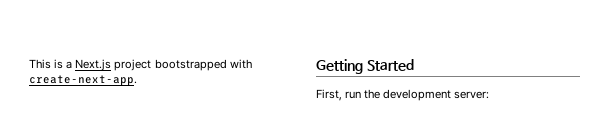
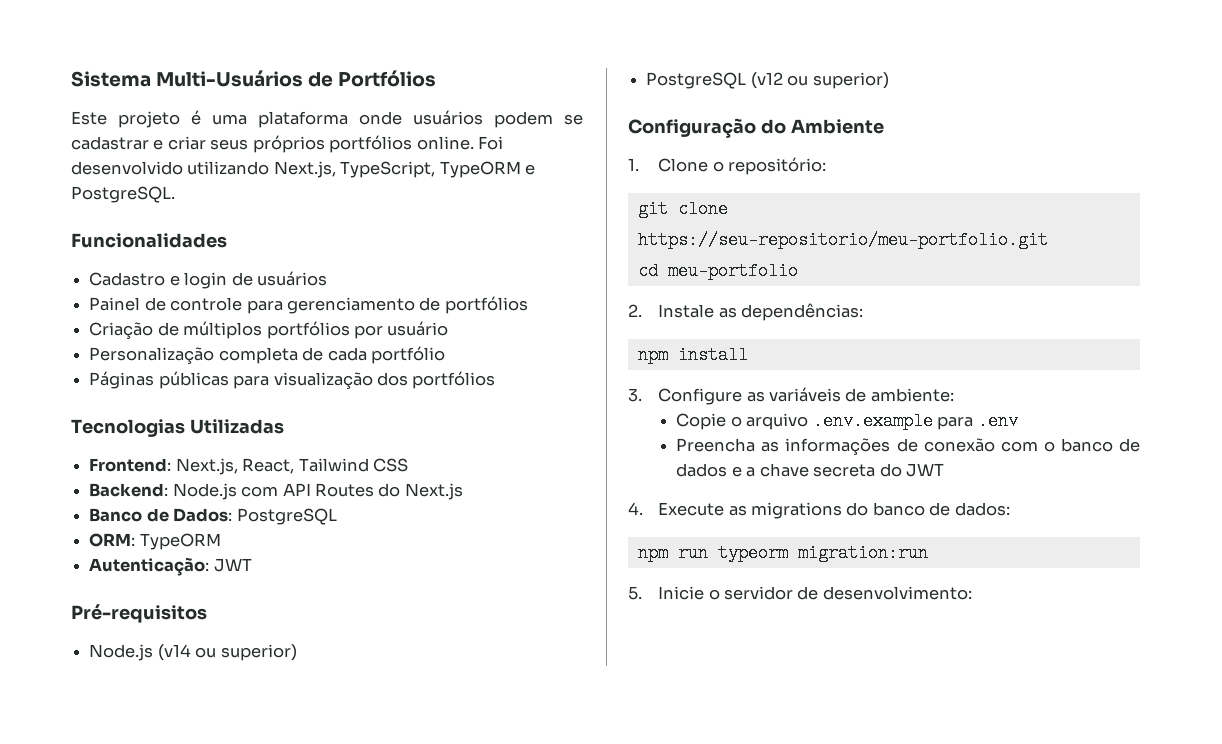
[29,59,252,71] [29,75,137,86] [316,59,414,74] [316,89,490,101] This is a Next.js project bootstrapped with create-next-app. // Getting Started // First, run the development server: -> [71,70,437,87] [71,110,583,128] [71,135,504,153] [71,161,536,178] [71,186,175,203] [71,233,227,248] [89,271,327,289] [89,296,528,314] [89,321,449,339] [89,346,445,364] [89,371,496,389] [71,419,284,437] [89,458,408,475] [89,483,463,500] [89,508,337,525] [89,533,221,550] [89,557,252,576] [71,604,207,623] [89,644,297,661] [646,72,889,89] [628,118,884,138] [628,157,827,175] [637,200,728,218] [637,231,1048,249] [637,262,798,280] [628,303,864,321] [637,346,748,364] [628,387,954,405] [676,412,1018,430] [676,438,1140,455] [676,463,945,477] [628,502,1010,519] [637,544,928,562] [628,586,972,600] Sistema Multi-Usuários de Portfólios // Este projeto é uma plataforma onde usuários podem se cadastrar e criar seus próprios portfólios online. Foi desenvolvido utilizando Next.js, TypeScript, TypeORM e PostgreSQL. // Funcionalidades // Cadastro e login de usuários // Painel de controle para gerenciamento de portfólios // Criação de múltiplos portfólios por usuário // Personalização completa de cada portfólio // Páginas públicas para visualização dos portfólios // Tecnologias Utilizadas // Frontend: Next.js, React, Tailwind CSS // Backend: Node.js com API Routes do Next.js // Banco de Dados: PostgreSQL // ORM: TypeORM // Autenticação: JWT // Pré-requisitos // Node.js (v14 ou superior) // PostgreSQL (v12 ou superior) // Configuração do Ambiente // 1. Clone o repositório: // git clone https://seu-repositorio/meu-portfolio.git // cd meu-portfolio // 2. Instale as dependências: // npm install // 3. Configure as variáveis de ambiente: // Copie o arquivo .env.example para .env // Preencha as informações de conexão com o banco de dados e a chave secreta do JWT // 4. Execute as migrations do banco de dados: // npm run typeorm migration:run // 5. Inicie o servidor de desenvolvimento:

